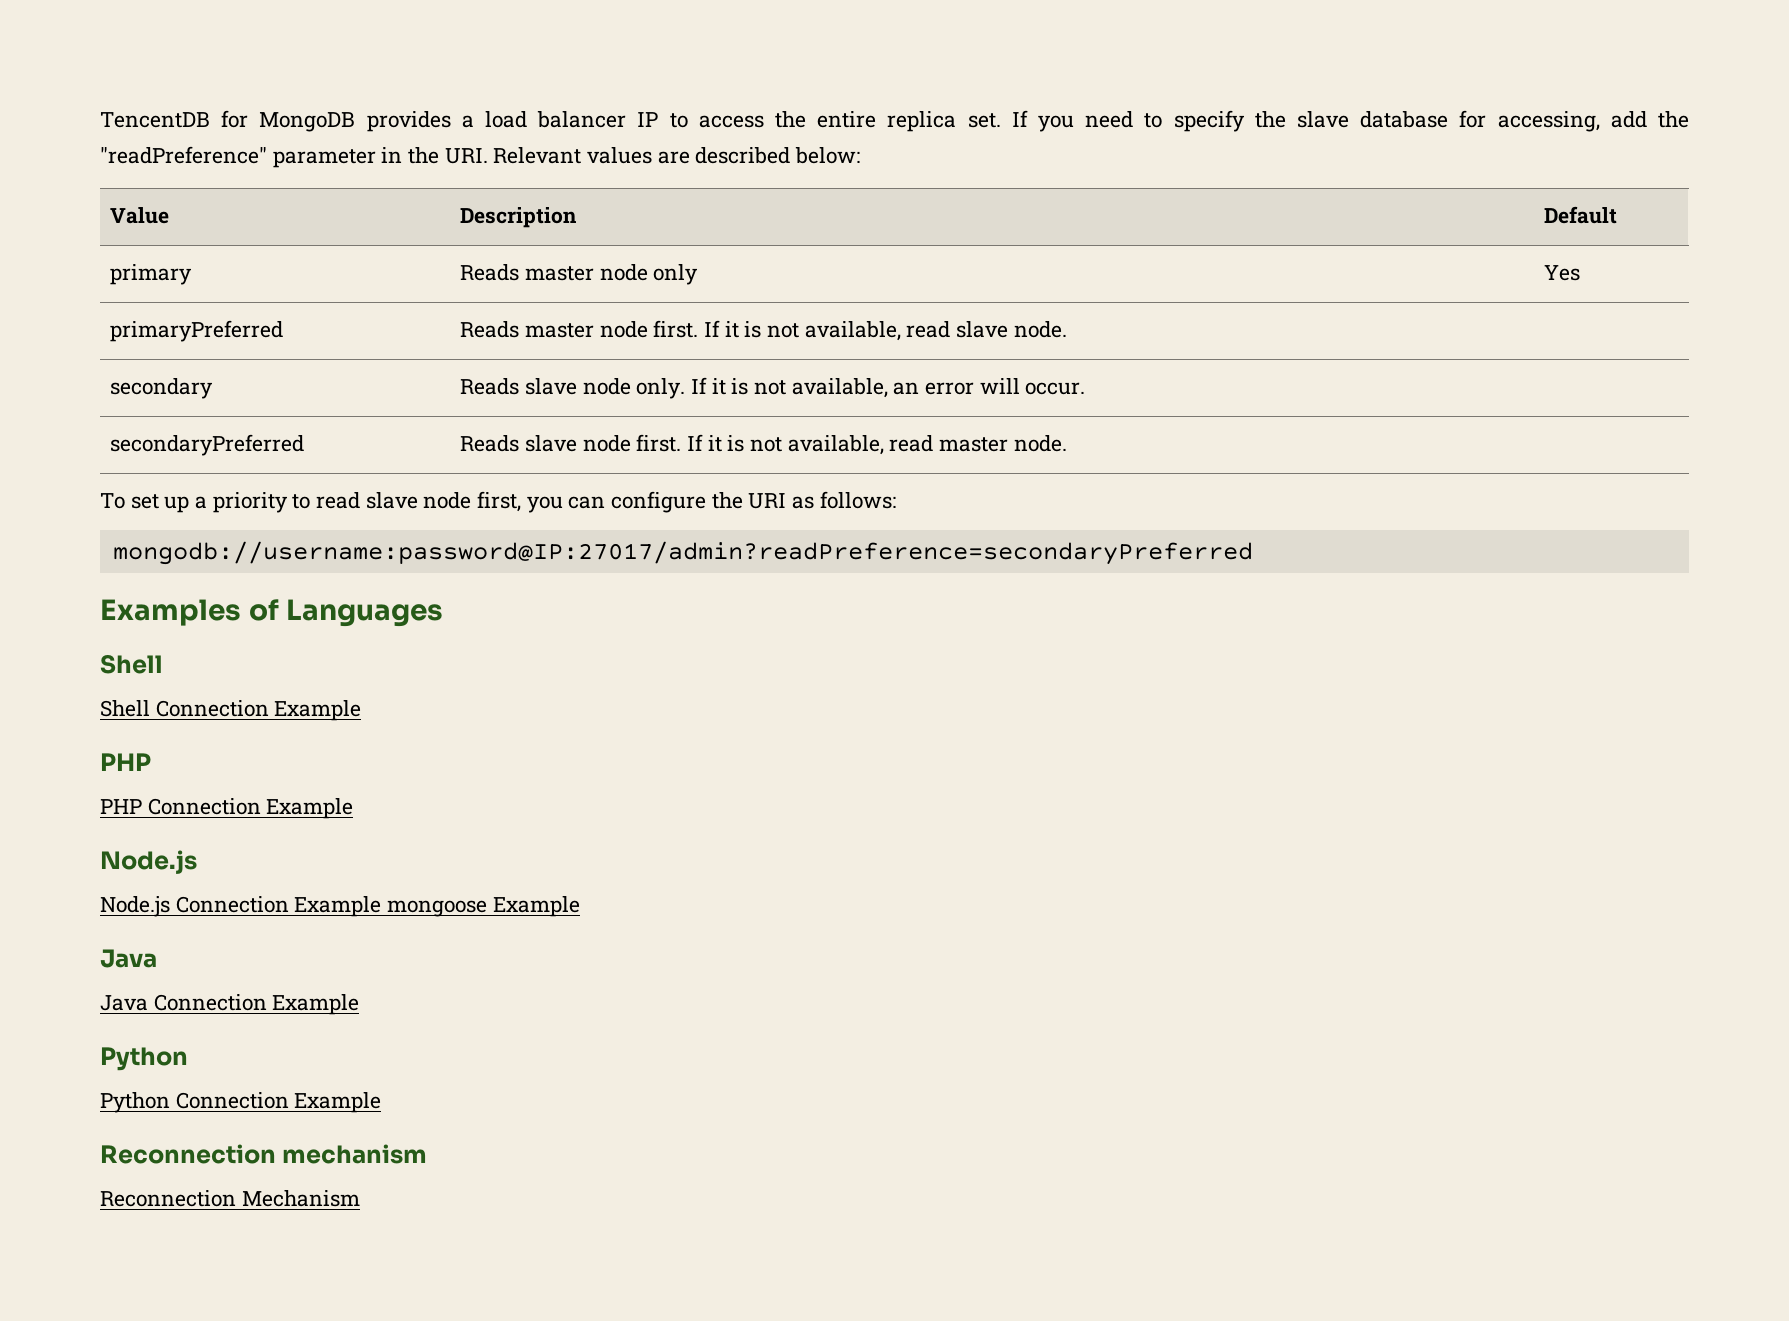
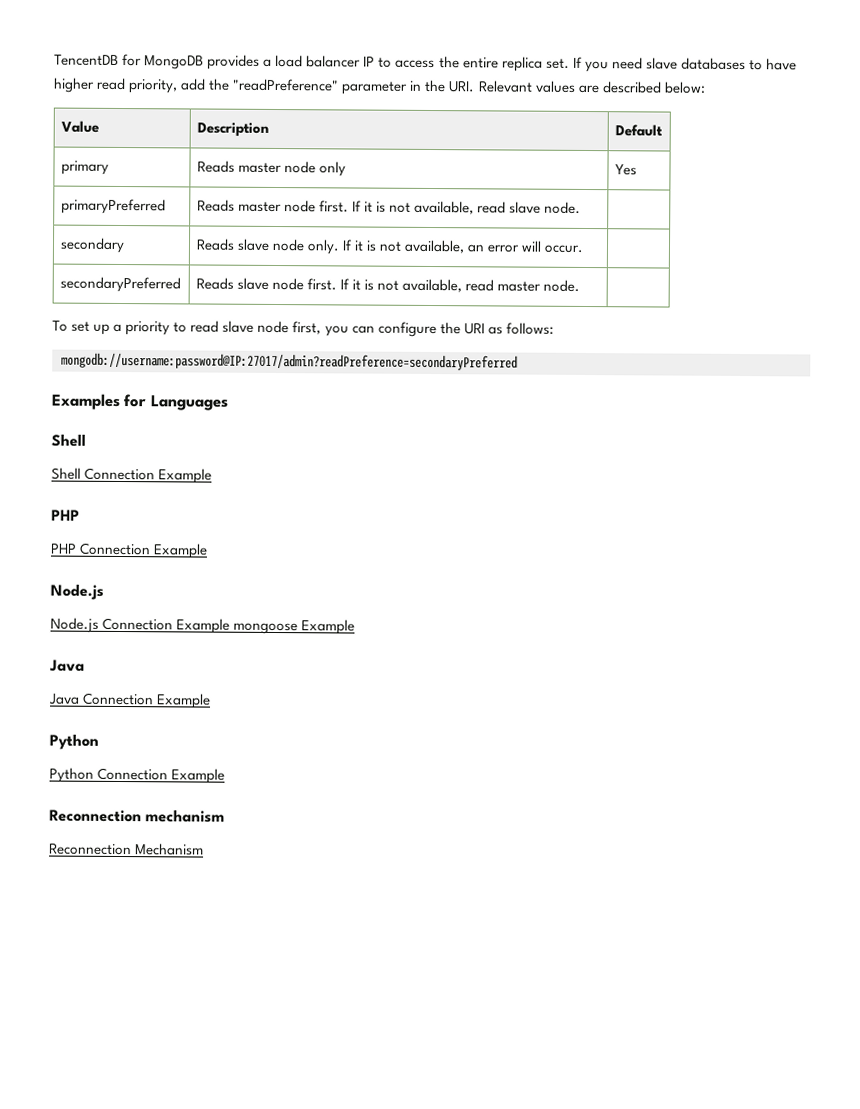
[1144,110,1600,132] to specify the slave database for accessing, -> [645,57,797,71] [53,77,179,94] slave databases to have higher read priority,
[248,599,279,621] of -> [123,394,148,408] for

